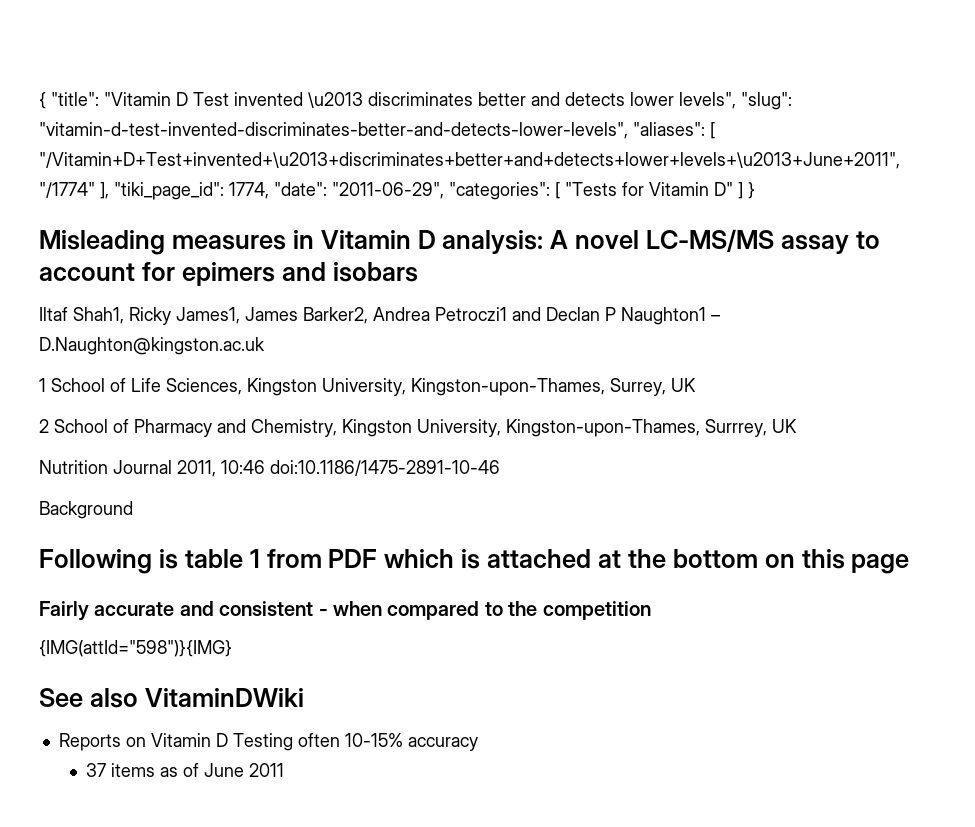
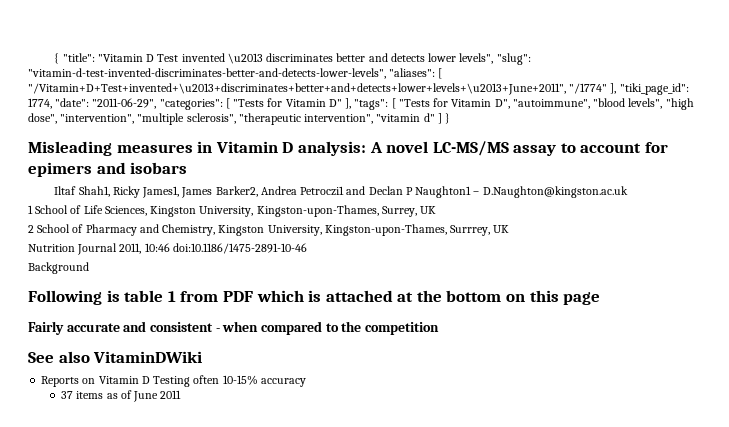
(733, 189) none -> [345,98,694,110] [28,113,435,125] ], "tags": [ "Tests for Vitamin D", "autoimmune", "blood levels", "high dose", "intervention", "multiple sclerosis", "therapeutic intervention", "vitamin d"
[39,640,232,657] // {IMG(attId="598")}{IMG} -> (439, 328) none

